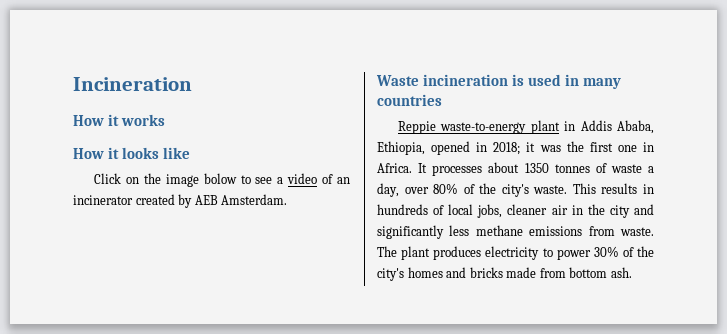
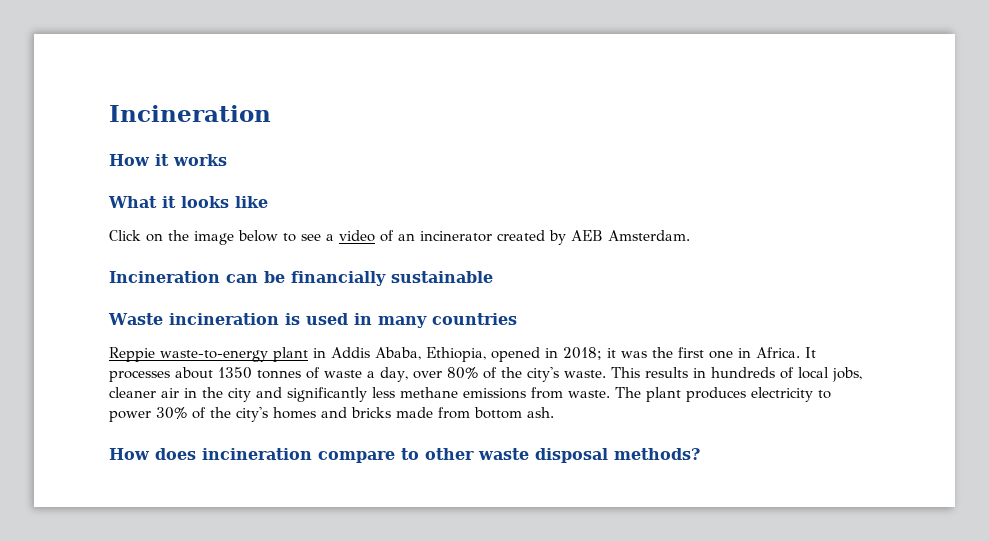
[73,148,104,159] How -> [108,196,157,208] What
[203,173,237,184] bolow -> [238,230,278,242] below
(288, 199) none -> [109,271,493,286] // Incineration can be financially sustainable
(632, 272) none -> [109,448,700,463] // How does incineration compare to other waste disposal methods?

